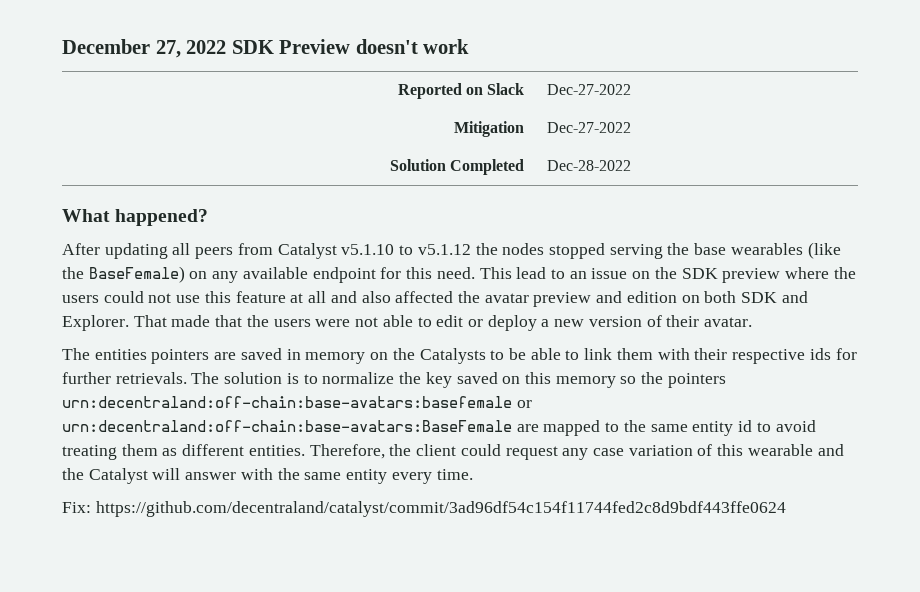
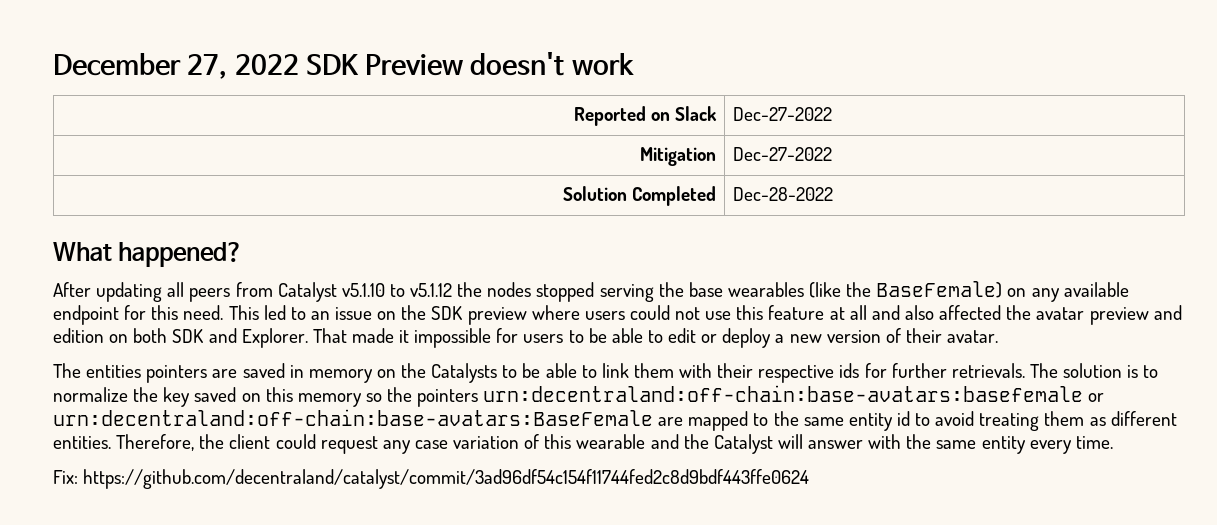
[516,267,547,279] lead -> [263,305,286,320] led
[833,267,856,279] the -> (580, 312) none
[215,315,379,327] that the users were not -> [399,328,607,348] it impossible for users to be

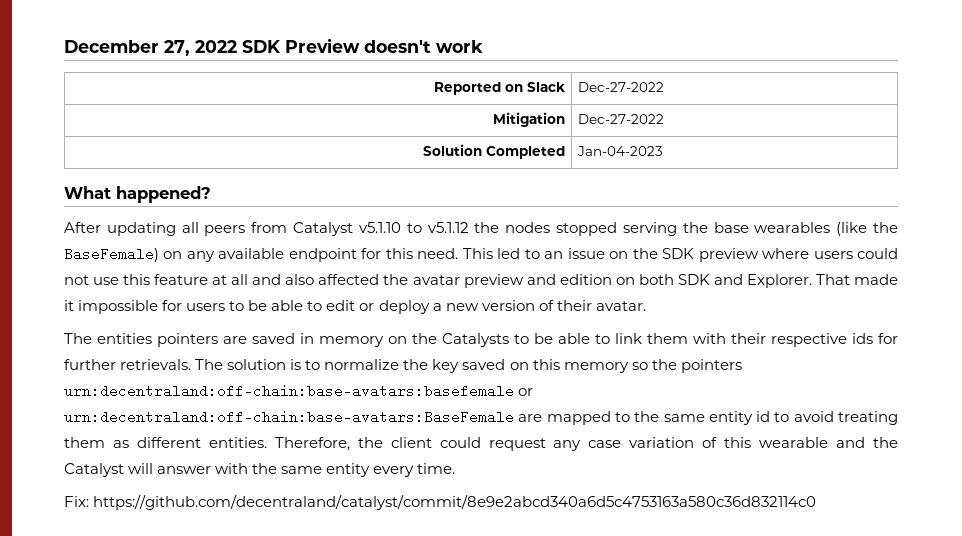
[732,187,833,201] Dec-28-2022 -> [577,146,664,156] Jan-04-2023
[83,469,810,489] https://github.com/decentraland/catalyst/commit/3ad96df54c154f11744fed2c8d9bdf443ffe0624 -> [93,494,817,510] https://github.com/decentraland/catalyst/commit/8e9e2abcd340a6d5c4753163a580c36d832114c0

